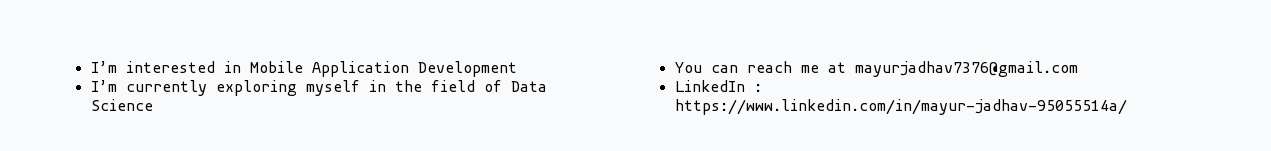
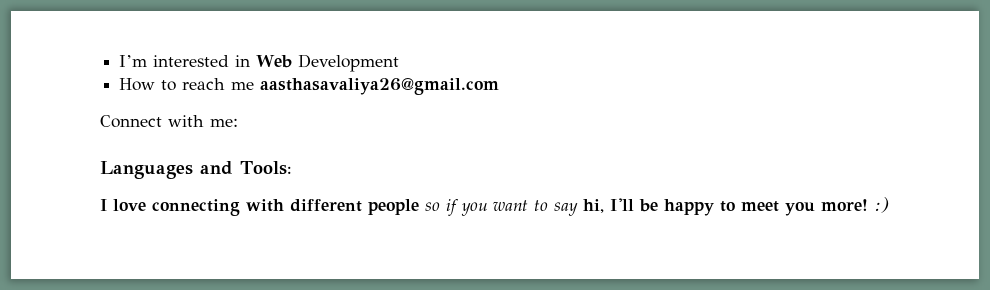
[249,61,409,77] Mobile Application -> [256,55,293,68] Web
[90,80,547,96] [90,99,153,111] [674,61,1078,77] [674,80,762,92] [674,99,1127,115] I’m currently exploring myself in the field of Data Science // You can reach me at mayurjadhav7376@gmail.com // LinkedIn : https://www.linkedin.com/in/mayur-jadhav-95055514a/ -> [119,78,500,95] [100,115,238,128] [100,161,292,179] [100,197,889,216] How to reach me aasthasavaliya26@gmail.com // Connect with me: // Languages and Tools: // I love connecting with different people so if you want to say hi, I'll be happy to meet you more! :)

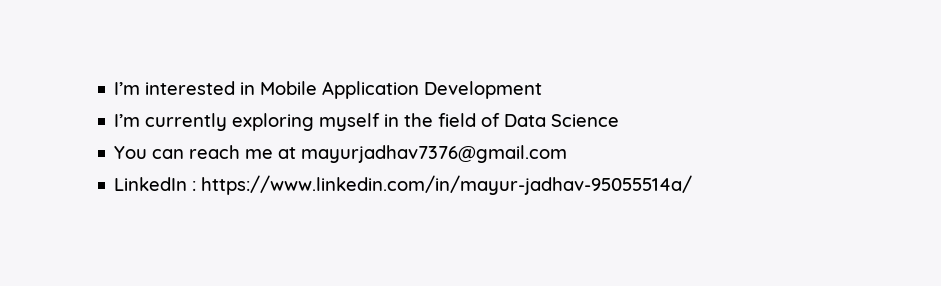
[256,55,293,68] Web -> [260,81,420,99] Mobile Application
[119,78,500,95] [100,115,238,128] [100,161,292,179] [100,197,889,216] How to reach me aasthasavaliya26@gmail.com // Connect with me: // Languages and Tools: // I love connecting with different people so if you want to say hi, I'll be happy to meet you more! :) -> [114,113,620,131] [114,145,568,163] [114,175,693,195] I’m currently exploring myself in the field of Data Science // You can reach me at mayurjadhav7376@gmail.com // LinkedIn : https://www.linkedin.com/in/mayur-jadhav-95055514a/

